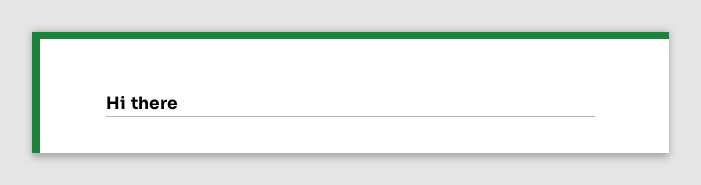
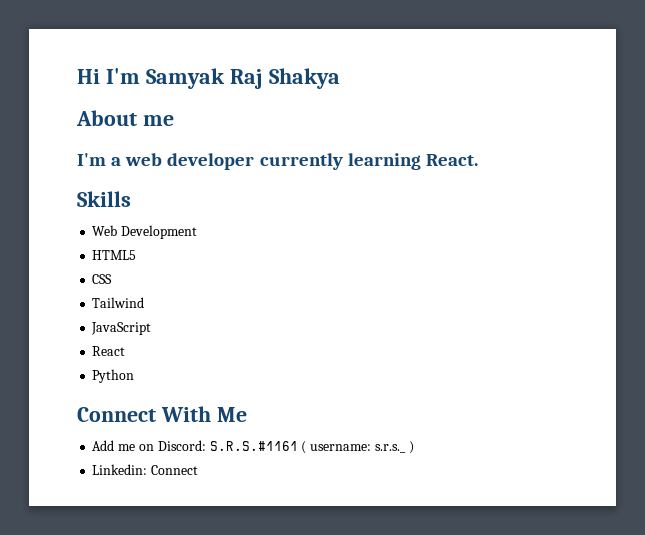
[130,96,178,110] there -> [105,68,340,89] [76,110,174,126] [77,153,478,170] [77,191,131,207] [92,225,198,239] [92,250,137,260] [92,274,113,284] [92,297,145,308] [91,322,152,335] [92,346,126,356] [92,369,135,383] [77,406,247,422] [92,440,414,454] [92,464,199,475] I'm Samyak Raj Shakya // About me // I'm a web developer currently learning React. // Skills // Web Development // HTML5 // CSS // Tailwind // JavaScript // React // Python // Connect With Me // Add me on Discord: S.R.S.#1161 ( username: s.r.s._ ) // Linkedin: Connect

